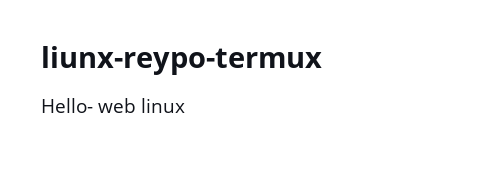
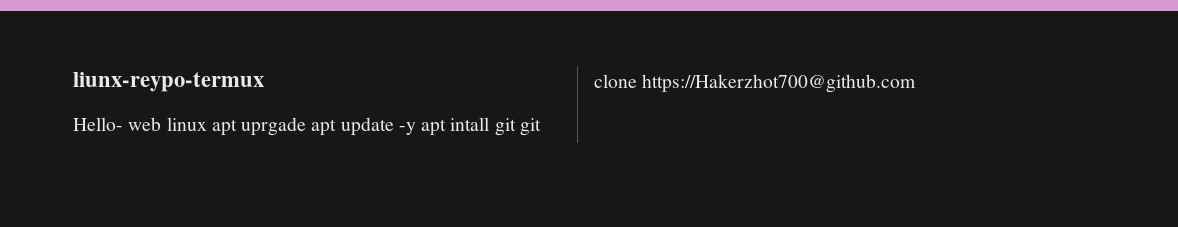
(185, 105) none -> [211,117,541,136] [594,74,917,93] apt uprgade apt update -y apt intall git git clone https://Hakerzhot700@github.com

